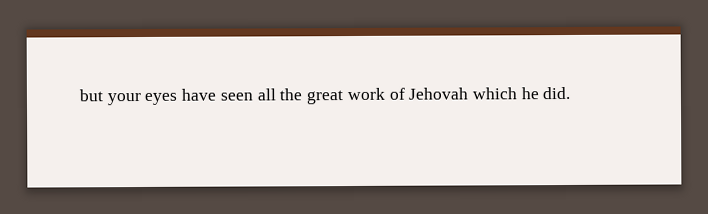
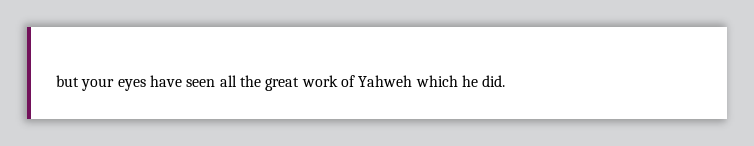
[408,87,469,100] Jehovah -> [358,75,413,87] Yahweh

